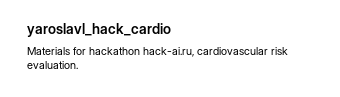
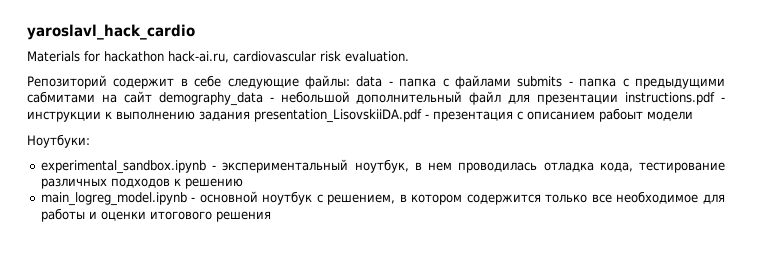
(78, 65) none -> [27,75,725,89] [27,91,725,106] [27,108,693,123] [27,134,90,148] [40,159,725,174] [40,178,243,189] [40,191,725,206] [40,208,271,222] // Репозиторий содержит в себе следующие файлы: data - папка с файлами submits - папка с предыдущими сабмитами на сайт demography_data - небольшой дополнительный файл для презентации instructions.pdf - инструкции к выполнению задания presentation_LisovskiiDA.pdf - презентация с описанием рабоыт модели // Ноутбуки: // experimental_sandbox.ipynb - экспериментальный ноутбук, в нем проводилась отладка кода, тестирование различных подходов к решению // main_logreg_model.ipynb - основной ноутбук с решением, в котором содержится только все необходимое для работы и оценки итогового решения

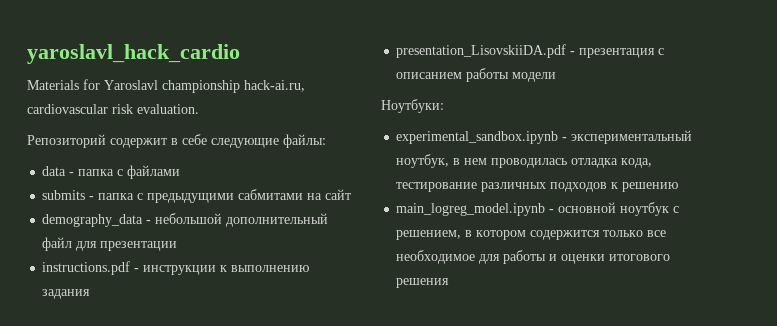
[104,51,164,62] hackathon -> [104,80,240,93] Yaroslavl championship
(350, 82) none -> (326, 141) //
(511, 82) none -> (181, 172) //
(152, 97) none -> (352, 194) //
(619, 99) none -> (178, 246) //
(250, 116) none -> (91, 294) //
[599,108,643,122] рабоыт -> [466,68,510,82] работы

